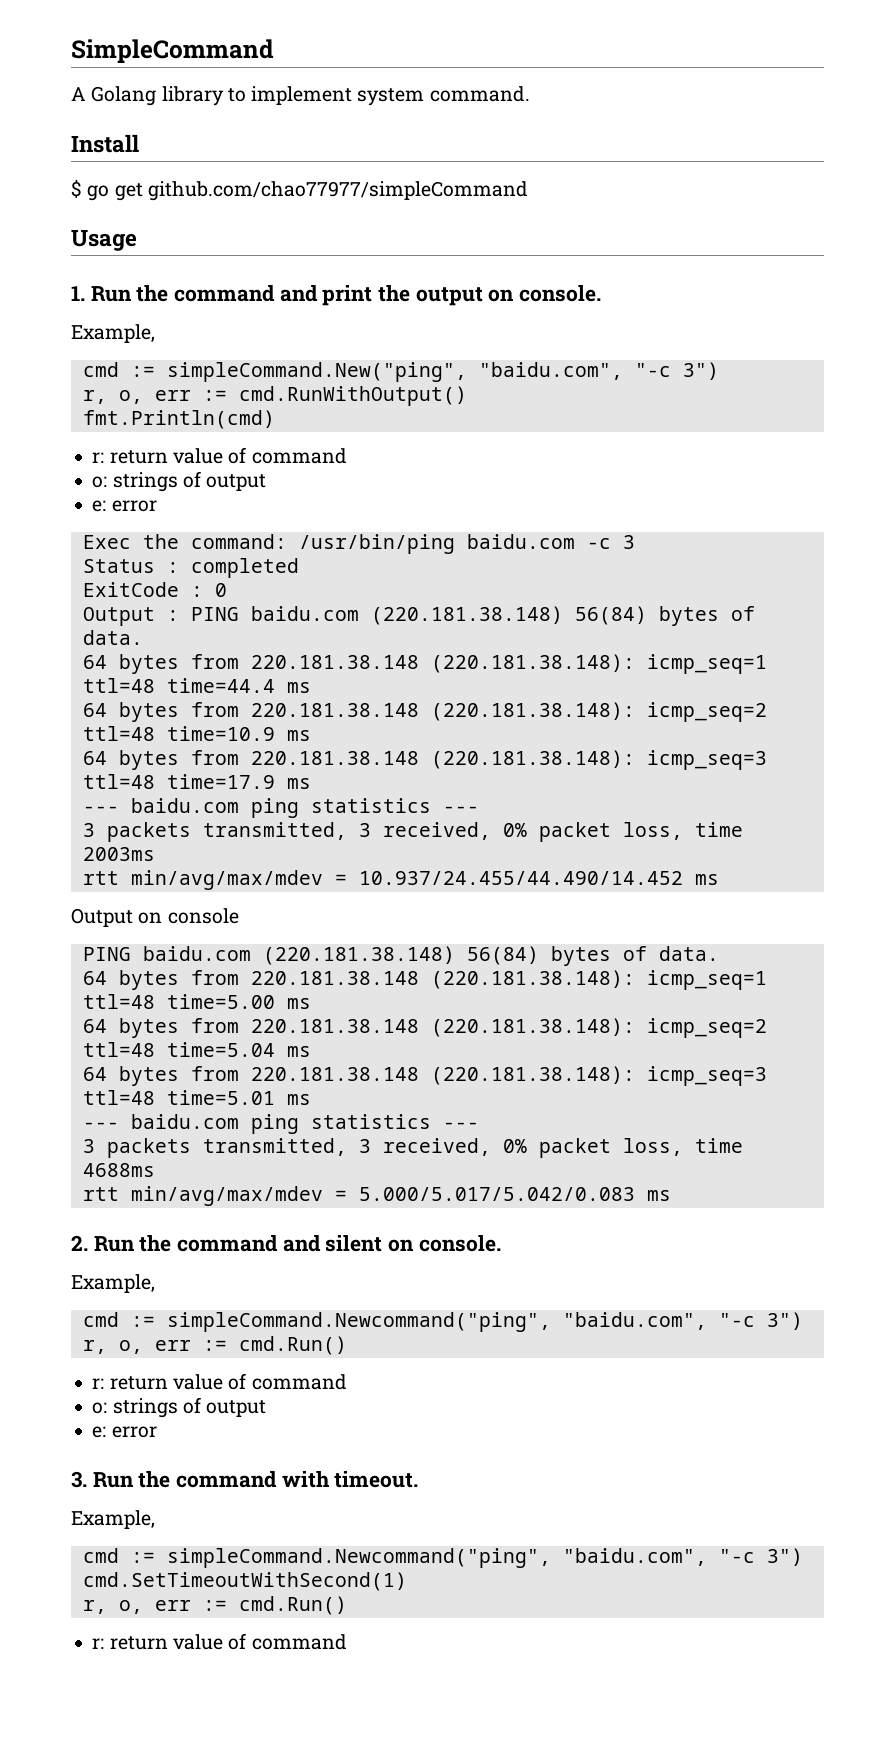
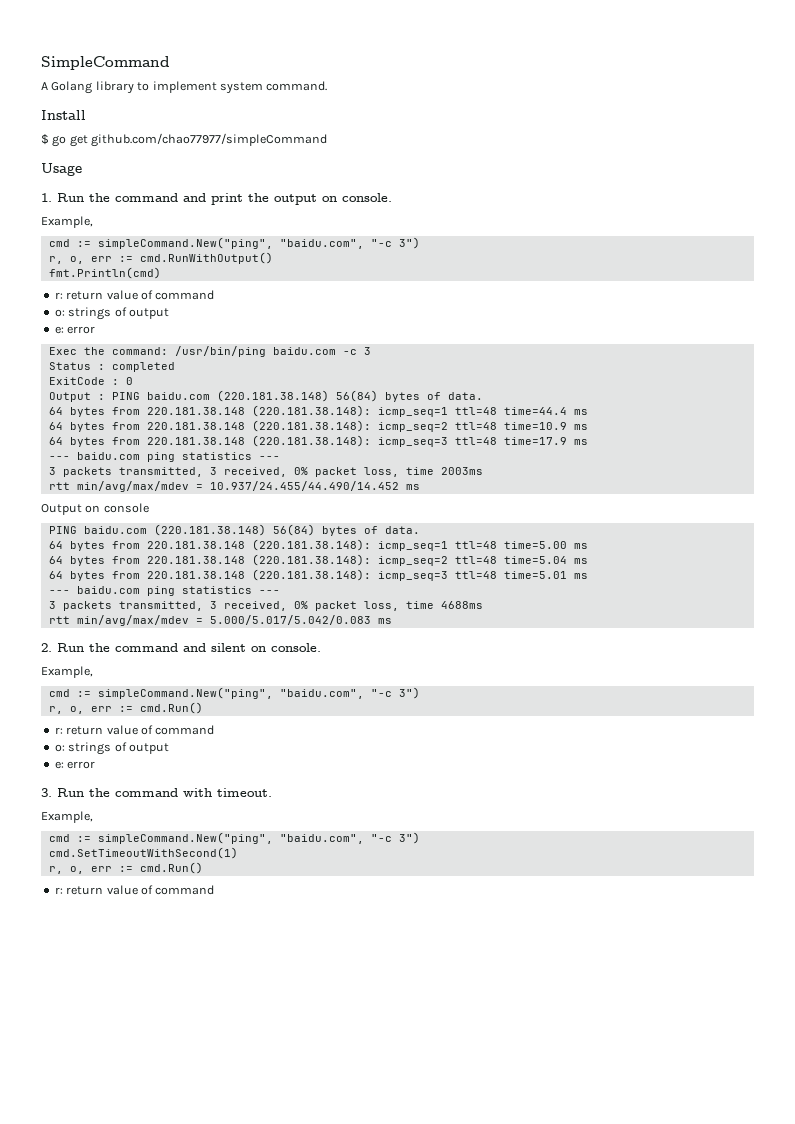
[166,1312,551,1332] simpleCommand.Newcommand("ping", -> [97,687,273,699] simpleCommand.New("ping",
[166,1548,551,1568] simpleCommand.Newcommand("ping", -> [97,832,273,844] simpleCommand.New("ping",

